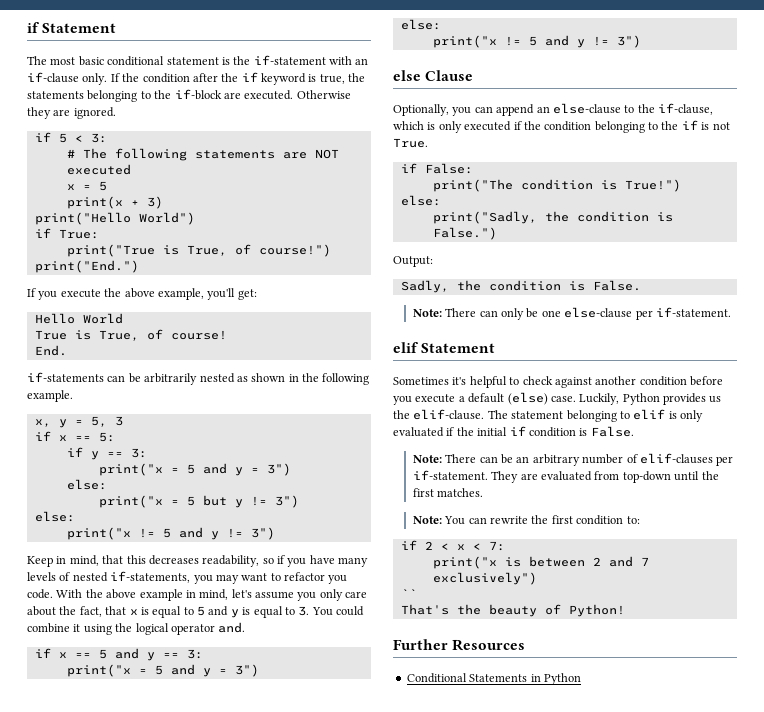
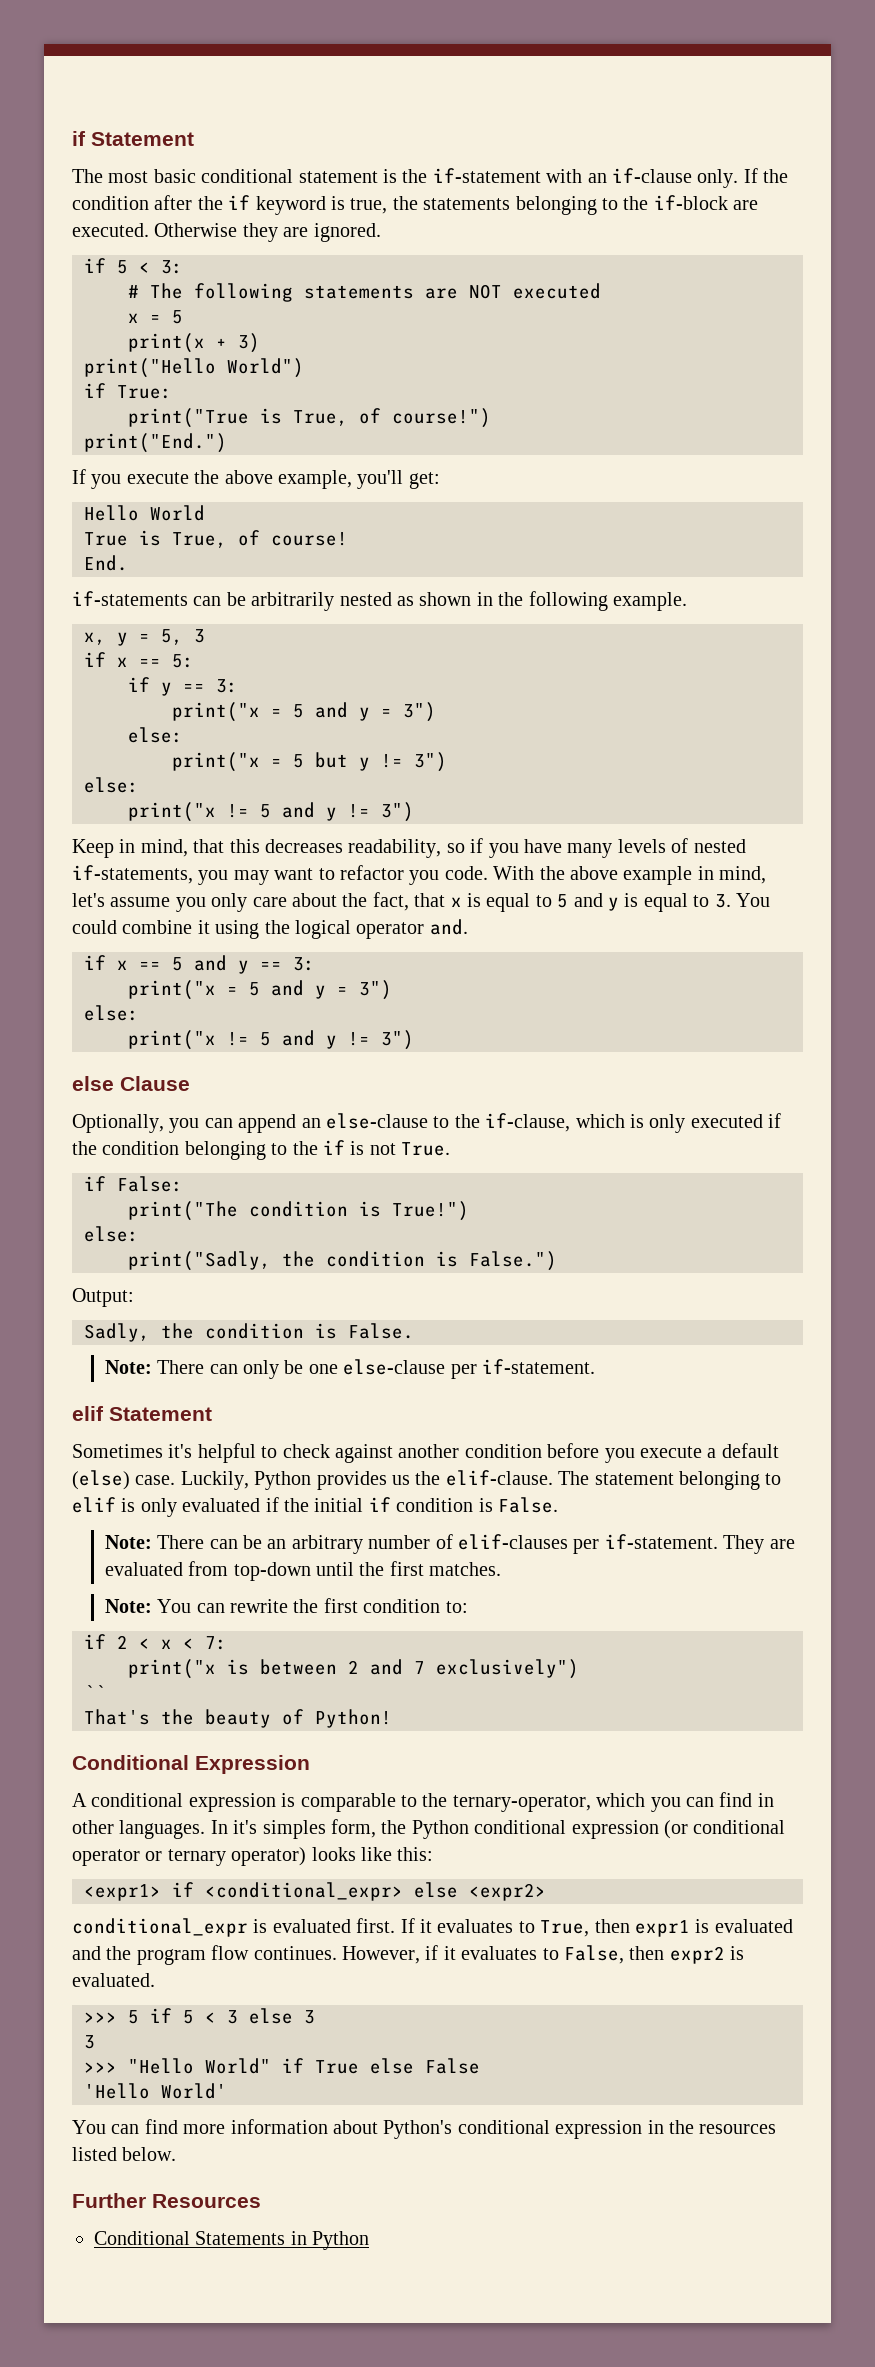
(625, 610) none -> [72,1755,310,1774] [72,1792,774,1812] [72,1819,786,1839] [72,1847,434,1866] [84,1882,546,1901] [72,1918,793,1937] [72,1945,745,1965] [72,1973,155,1987] [84,2008,315,2024] [84,2035,95,2049] [84,2058,480,2074] [84,2083,227,2099] [72,2119,777,2139] [72,2147,177,2161] // Conditional Expression // A conditional expression is comparable to the ternary-operator, which you can find in other languages. In it's simples form, the Python conditional expression (or conditional operator or ternary operator) looks like this: // <expr1> if <conditional_expr> else <expr2> // conditional_expr is evaluated first. If it evaluates to True, then expr1 is evaluated and the program flow continues. However, if it evaluates to False, then expr2 is evaluated. // >>> 5 if 5 < 3 else 3 // 3 // >>> "Hello World" if True else False // 'Hello World' // You can find more information about Python's conditional expression in the resources listed below.

